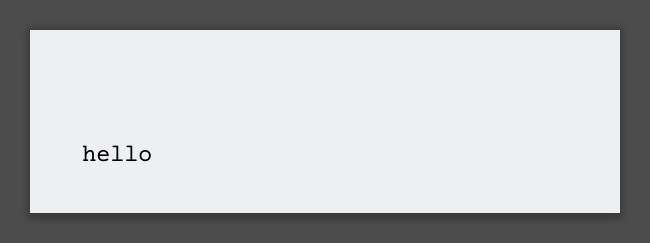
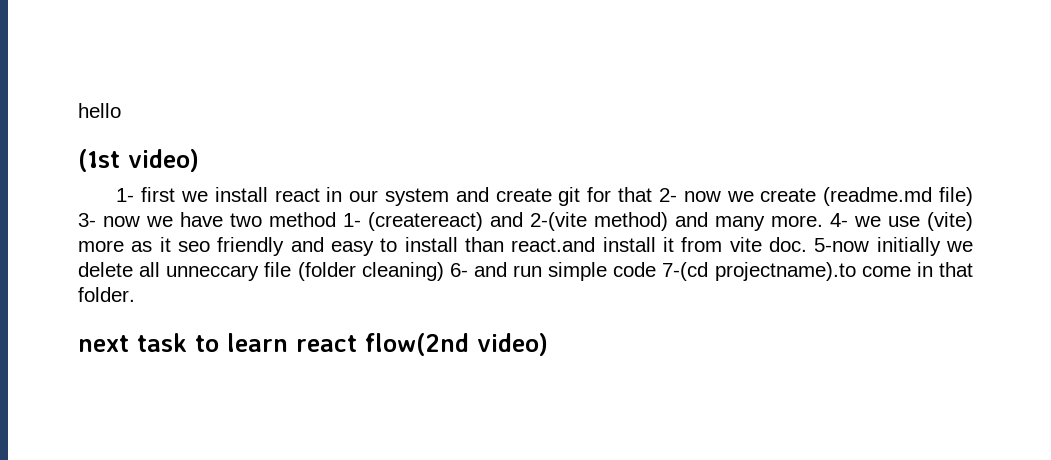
(152, 153) none -> [78,149,199,172] [116,187,973,206] [78,212,973,231] [78,237,974,256] [78,262,973,281] [78,287,135,302] [78,333,548,356] // (1st video) // 1- first we install react in our system and create git for that 2- now we create (readme.md file) 3- now we have two method 1- (createreact) and 2-(vite method) and many more. 4- we use (vite) more as it seo friendly and easy to install than react.and install it from vite doc. 5-now initially we delete all unneccary file (folder cleaning) 6- and run simple code 7-(cd projectname).to come in that folder. // next task to learn react flow(2nd video)

